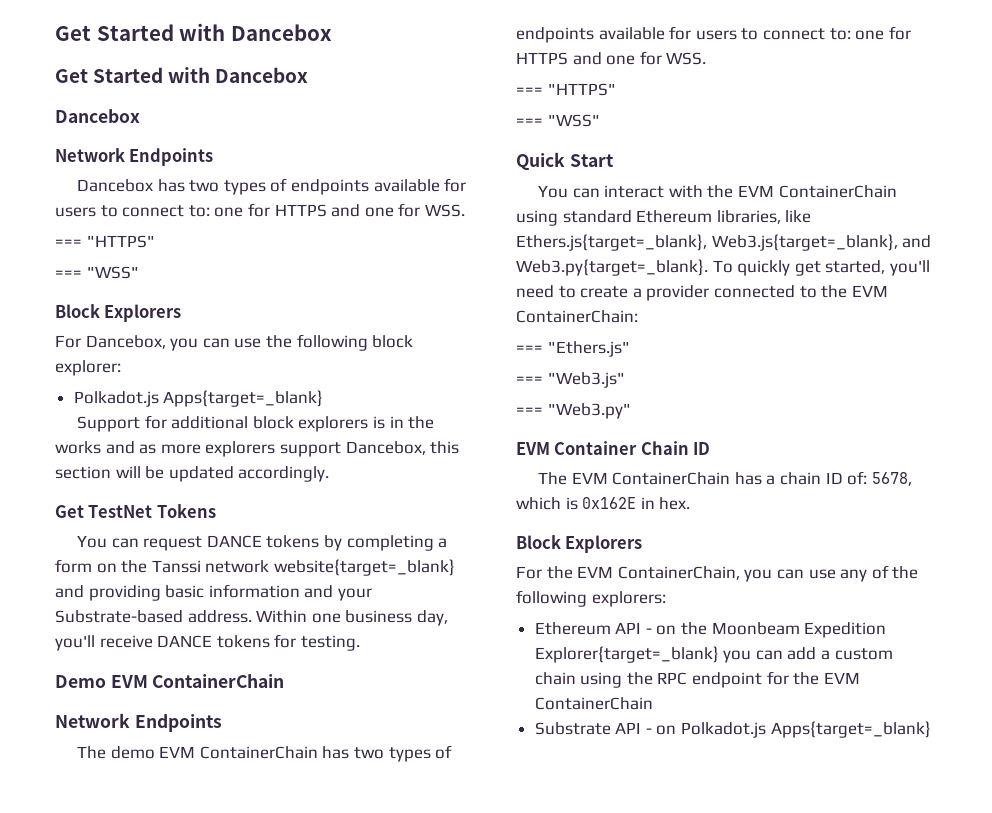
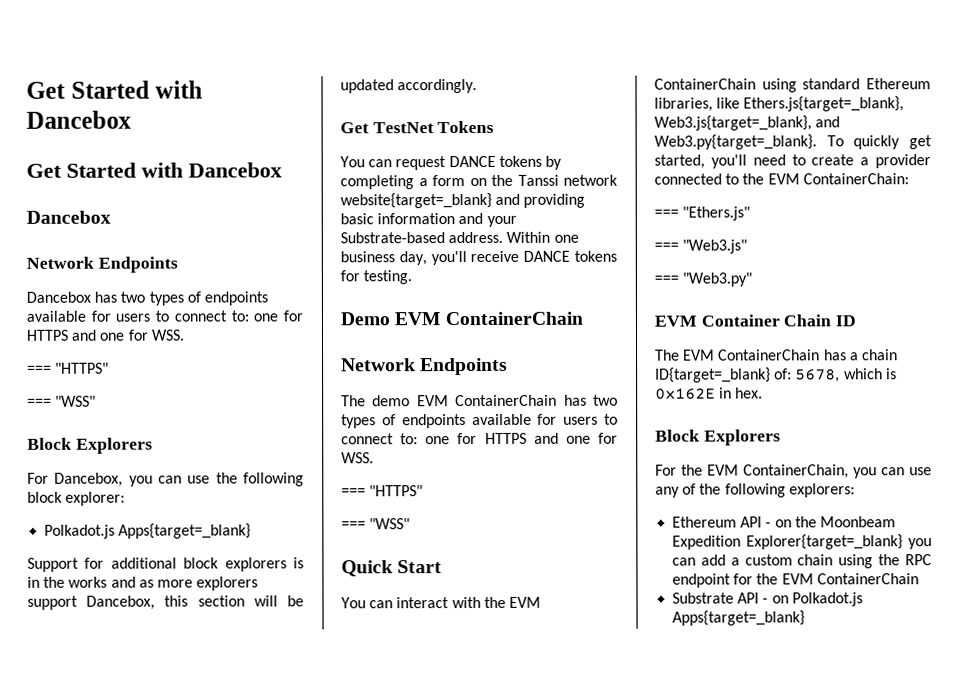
[825,472,843,484] ID -> [655,367,771,383] ID{target=_blank}

